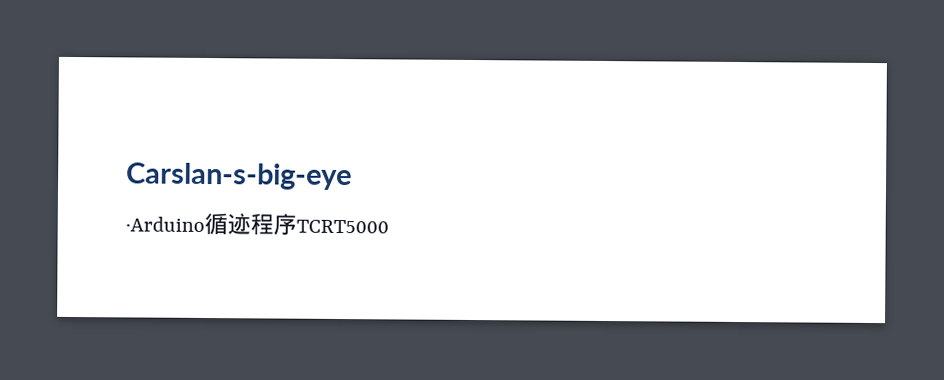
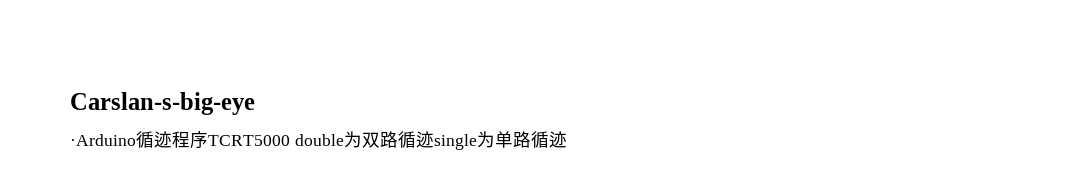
(389, 226) none -> [294,131,567,150] double为双路循迹single为单路循迹

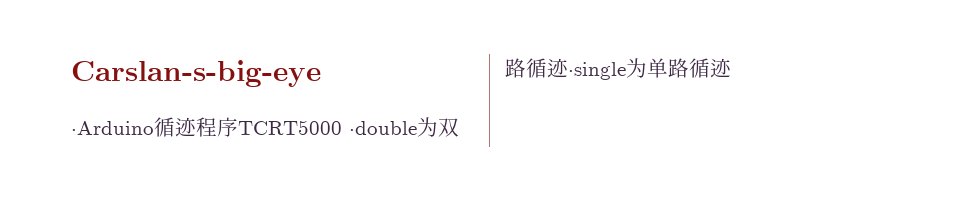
[294,134,344,146] double -> [349,121,417,135] ·double
[433,134,477,150] single -> [568,62,626,80] ·single

